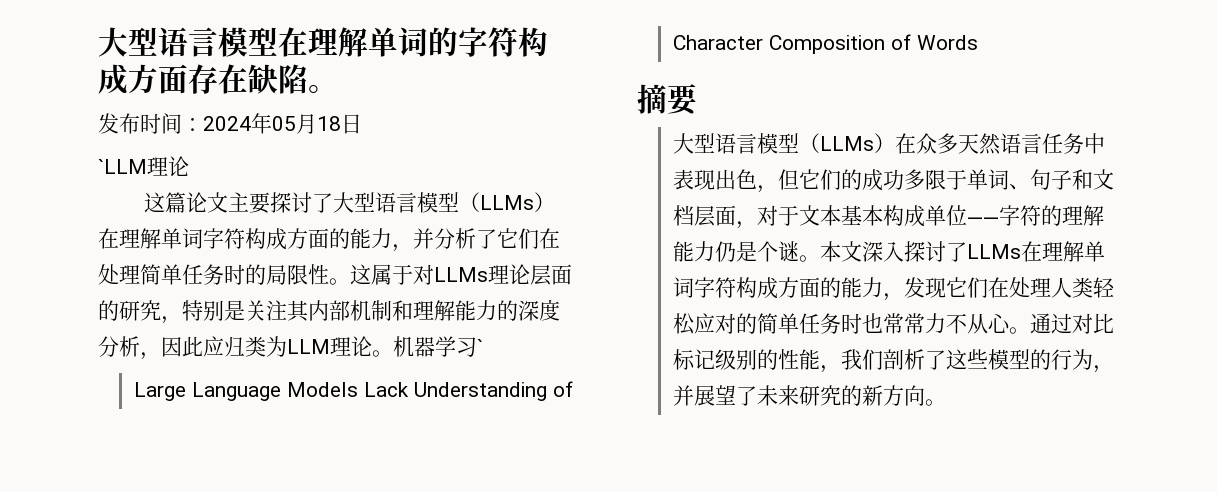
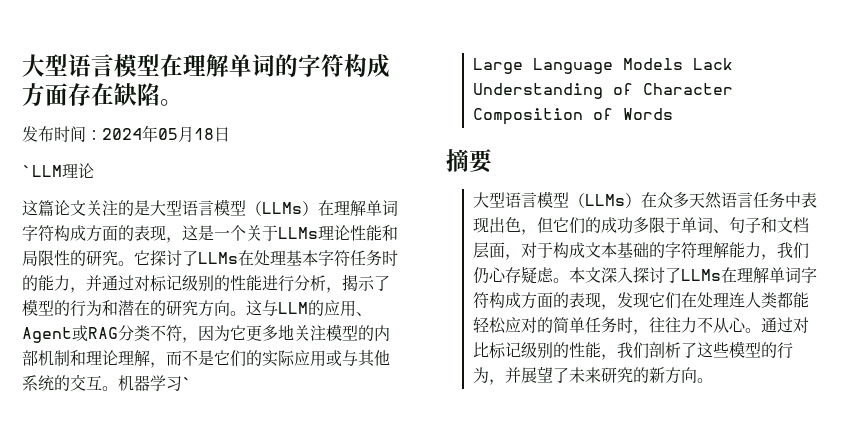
[228,192,334,214] 主要探讨了 -> [86,200,150,216] 关注的是
[350,228,560,252] [98,264,572,286] [98,299,560,324] [98,336,372,360] 能力，并分析了它们在处理简单任务时的局限性。这属于对LLMs理论层面的研究，特别是关注其内部机制和理解能力的深度分析，因此应归类为LLM理论 -> [134,225,398,243] [22,250,398,266] [22,274,390,293] [22,299,372,317] [22,324,390,343] [22,350,390,368] [22,374,102,391] 表现，这是一个关于LLMs理论性能和局限性的研究。它探讨了LLMs在处理基本字符任务时的能力，并通过对标记级别的性能进行分析，揭示了模型的行为和潜在的研究方向。这与LLM的应用、Agent或RAG分类不符，因为它更多地关注模型的内部机制和理论理解，而不是它们的实际应用或与其他系统的交互
[798,205,1104,227] [672,241,799,262] 文本基本构成单位——字符的理解能力仍是个谜 -> [553,242,810,260] [473,266,555,284] 构成文本基础的字符理解能力，我们仍心存疑虑
[840,277,883,298] 能力 -> [569,292,602,308] 表现
[1050,277,1093,298] 人类 -> [729,292,810,308] 连人类都能
[861,313,925,334] 也常常 -> [633,317,682,335] ，往往

